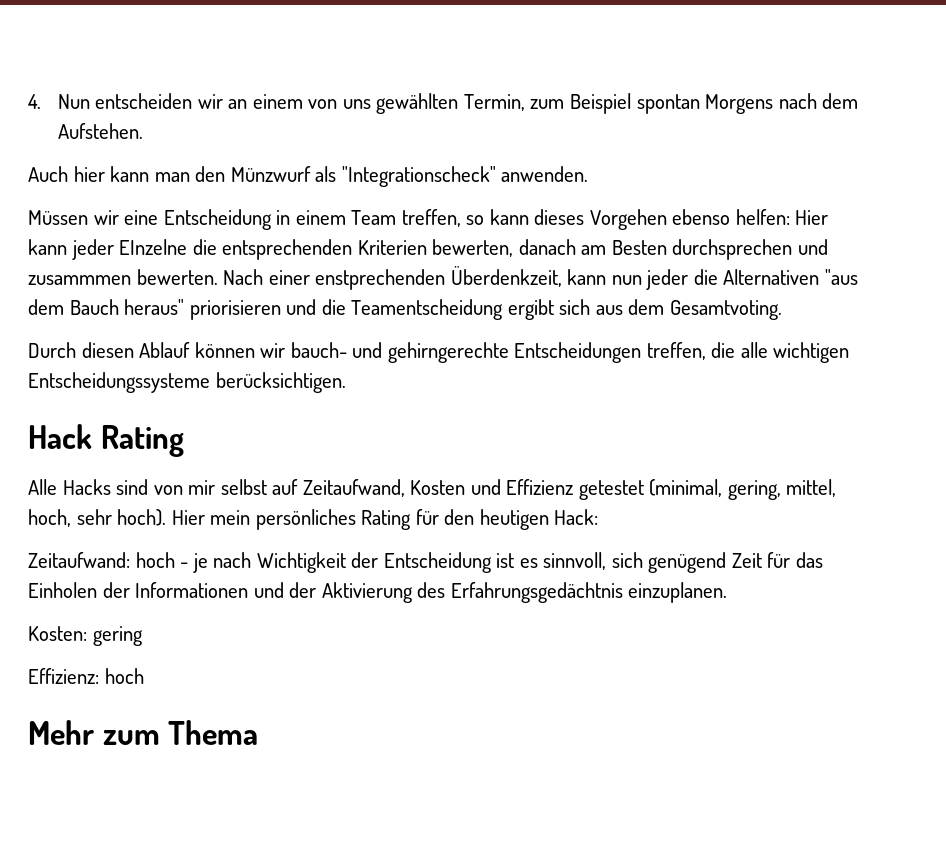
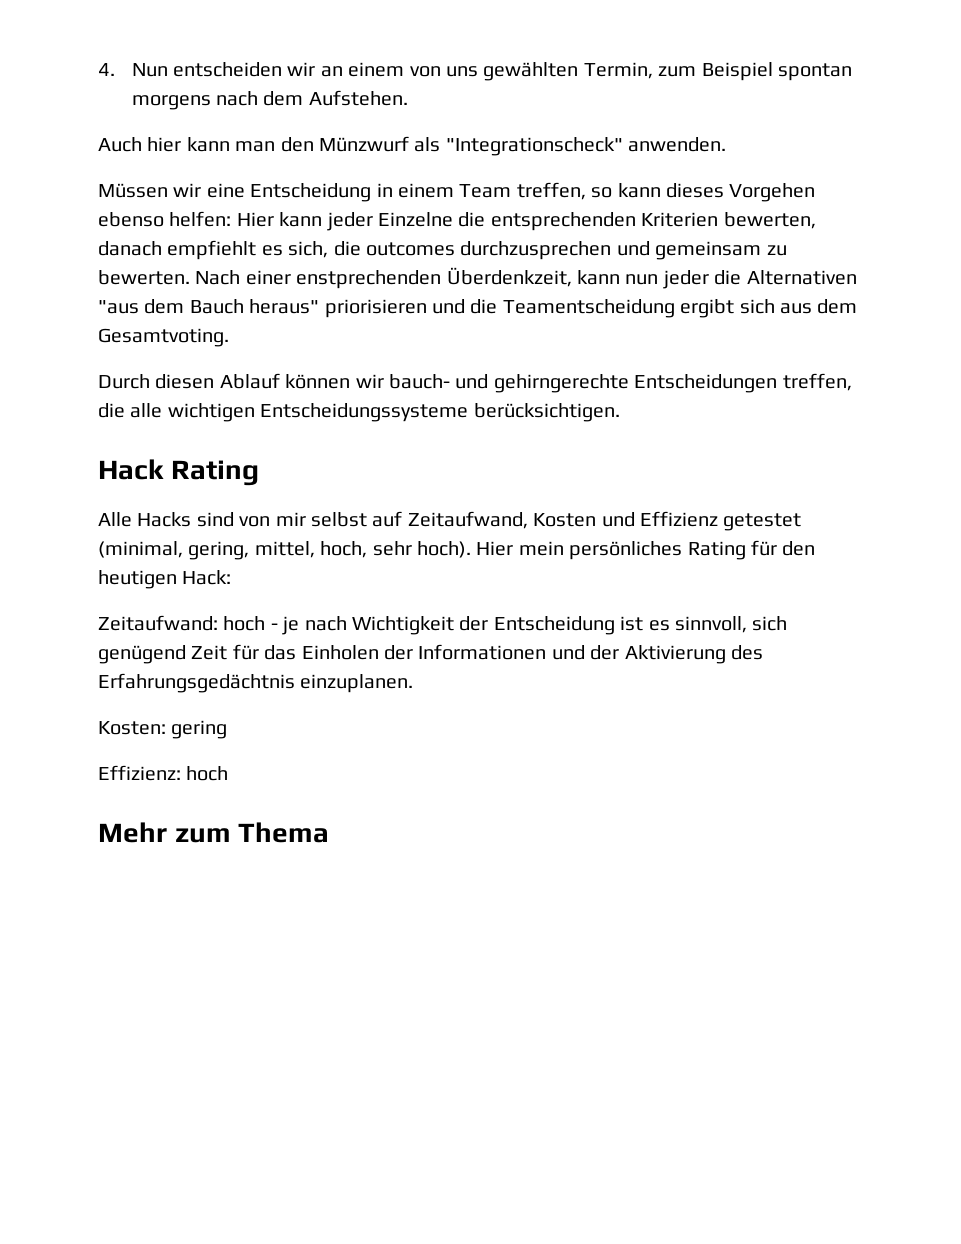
[705,94,774,114] Morgens -> [131,95,211,110] morgens
[119,239,188,255] EInzelne -> [378,212,453,227] Einzelne
[581,239,828,260] [28,275,131,285] am Besten durchsprechen und zusammmen -> [167,240,787,260] empfiehlt es sich, die outcomes durchzusprechen und gemeinsam zu

